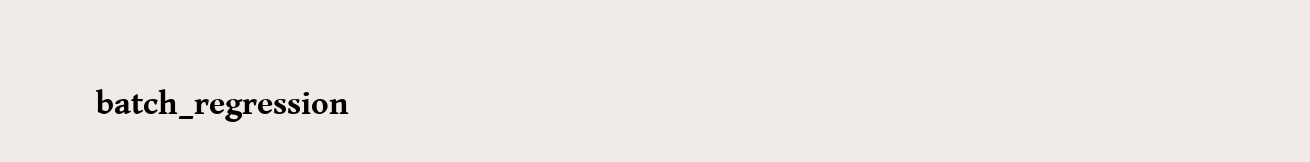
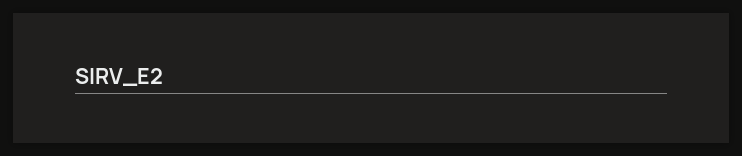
[96,89,349,122] batch_regression -> [75,68,163,86] SIRV_E2

